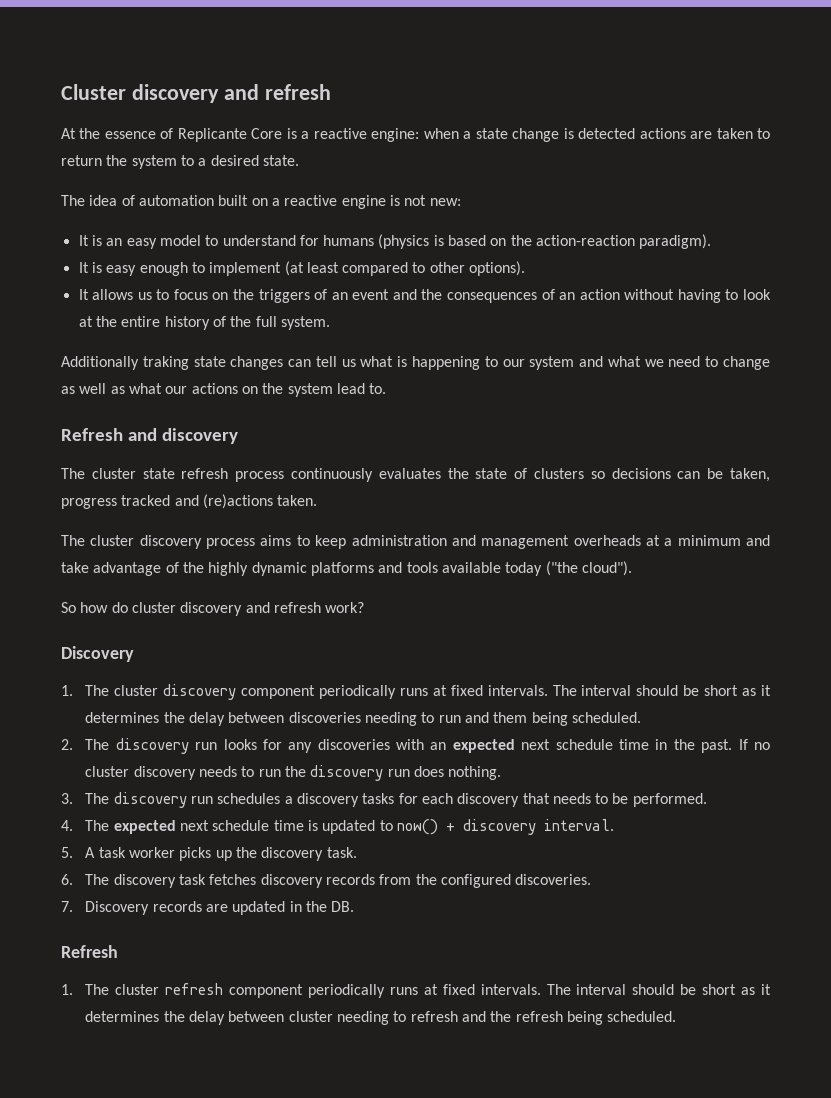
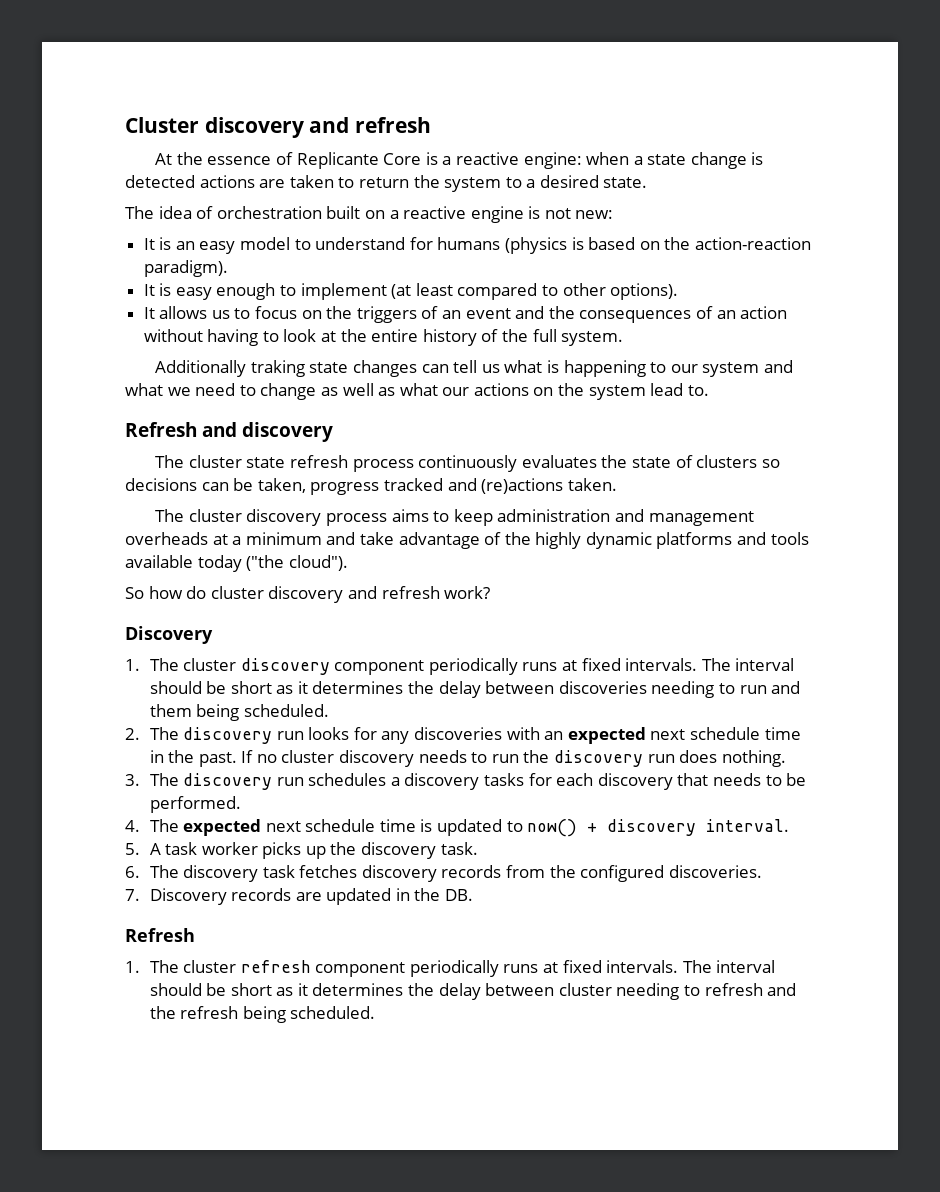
[138,195,214,206] automation -> [216,206,322,219] orchestration

